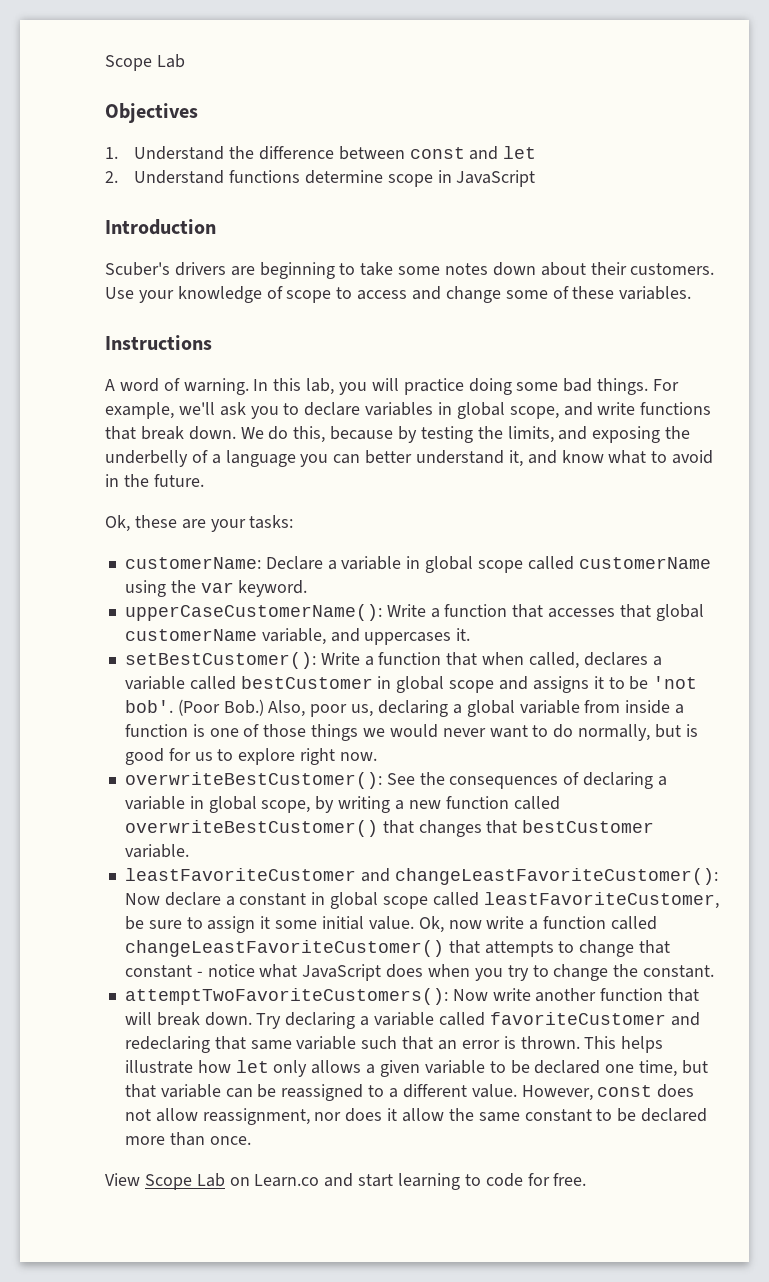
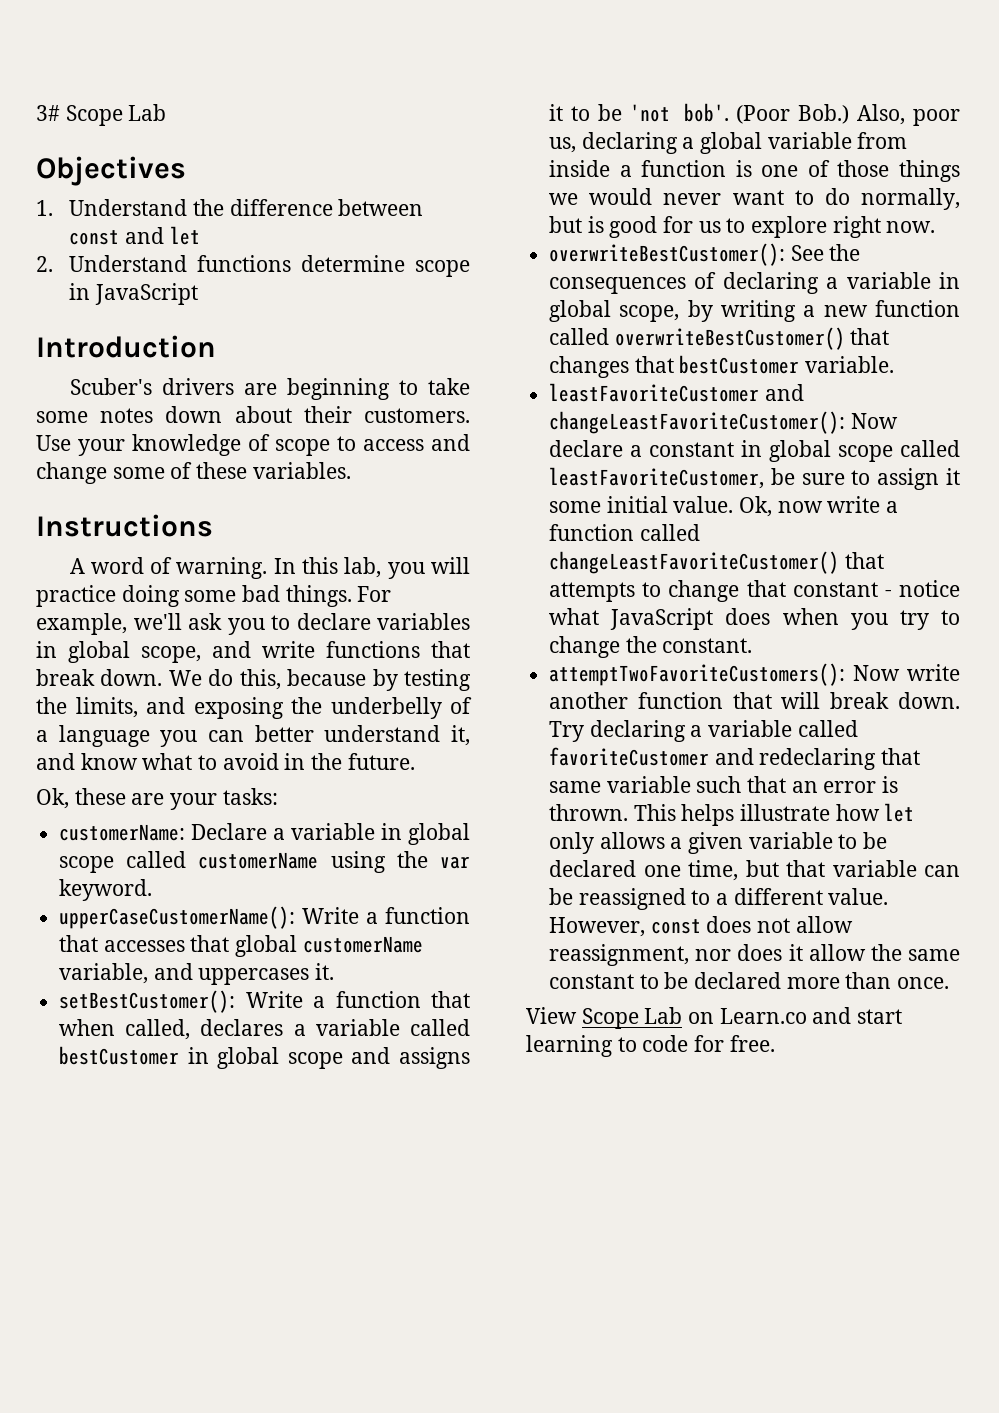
(105, 63) none -> [36,105,60,121] 3#

